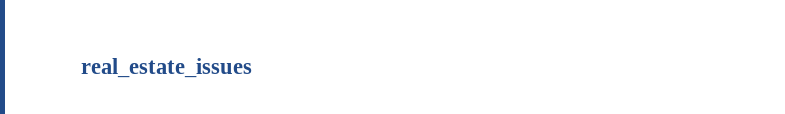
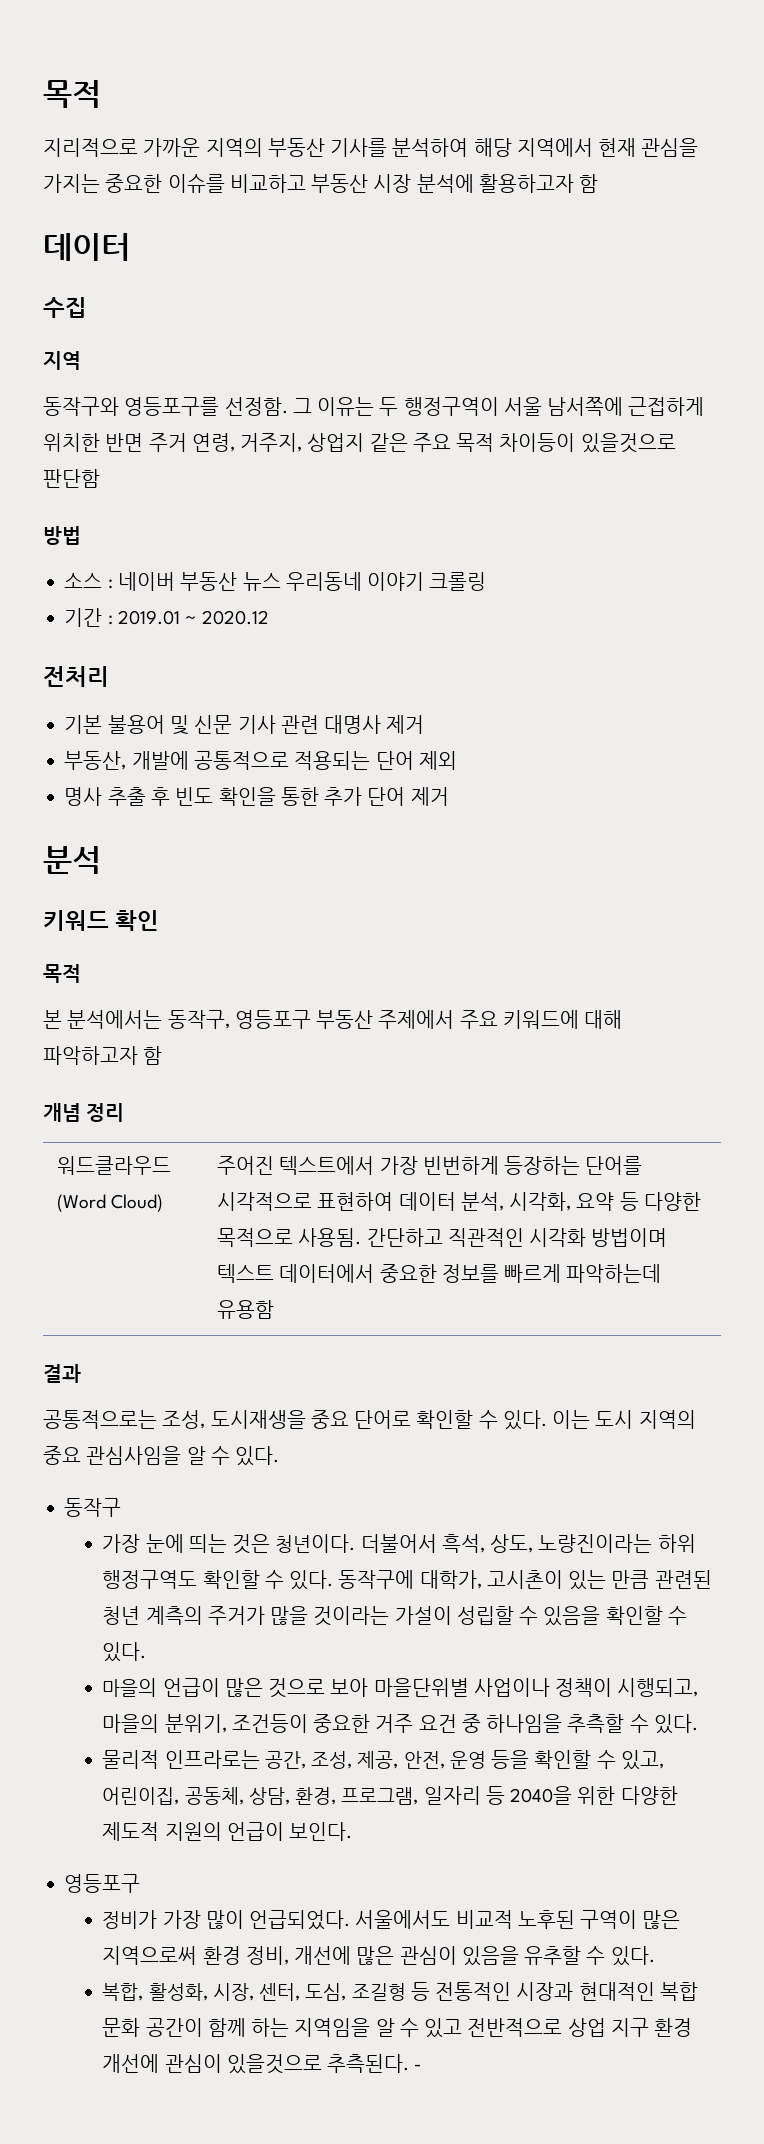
[81,58,252,78] real_estate_issues -> [43,80,101,108] [43,138,699,157] [43,174,599,193] [43,233,130,261] [43,297,87,318] [43,351,81,370] [43,397,705,416] [43,433,676,453] [43,469,100,488] [43,526,81,545] [64,572,487,591] [64,608,269,627] [43,666,109,687] [64,715,425,735] [64,751,457,770] [64,787,449,806] [43,846,101,874] [43,910,160,931] [43,964,81,983] [43,1010,623,1029] [43,1046,163,1065] [43,1103,125,1122] [57,1156,172,1175] [57,1194,164,1212] [217,1156,643,1175] [217,1192,701,1211] [217,1228,668,1247] [217,1264,662,1283] [217,1300,275,1319] [43,1364,81,1383] [43,1410,696,1430] [43,1446,280,1466] [64,1498,122,1517] [102,1534,696,1554] [102,1570,712,1590] [102,1606,688,1626] [102,1642,147,1662] [102,1678,699,1698] [102,1714,699,1734] [102,1750,665,1770] [102,1786,678,1805] [102,1822,353,1841] [64,1874,141,1893] [102,1910,681,1930] [102,1946,655,1966] [102,1982,699,2001] [102,2018,693,2038] [102,2054,423,2074] 목적 // 지리적으로 가까운 지역의 부동산 기사를 분석하여 해당 지역에서 현재 관심을 가지는 중요한 이슈를 비교하고 부동산 시장 분석에 활용하고자 함 // 데이터 // 수집 // 지역 // 동작구와 영등포구를 선정함. 그 이유는 두 행정구역이 서울 남서쪽에 근접하게 위치한 반면 주거 연령, 거주지, 상업지 같은 주요 목적 차이등이 있을것으로 판단함 // 방법 // 소스 : 네이버 부동산 뉴스 우리동네 이야기 크롤링 // 기간 : 2019.01 ~ 2020.12 // 전처리 // 기본 불용어 및 신문 기사 관련 대명사 제거 // 부동산, 개발에 공통적으로 적용되는 단어 제외 // 명사 추출 후 빈도 확인을 통한 추가 단어 제거 // 분석 // 키워드 확인 // 목적 // 본 분석에서는 동작구, 영등포구 부동산 주제에서 주요 키워드에 대해 파악하고자 함 // 개념 정리 // 워드클라우드 (Word Cloud) | 주어진 텍스트에서 가장 빈번하게 등장하는 단어를 시각적으로 표현하여 데이터 분석, 시각화, 요약 등 다양한 목적으로 사용됨. 간단하고 직관적인 시각화 방법이며 텍스트 데이터에서 중요한 정보를 빠르게 파악하는데 유용함 // 결과 // 공통적으로는 조성, 도시재생을 중요 단어로 확인할 수 있다. 이는 도시 지역의 중요 관심사임을 알 수 있다. // 동작구 // 가장 눈에 띄는 것은 청년이다. 더불어서 흑석, 상도, 노량진이라는 하위 행정구역도 확인할 수 있다. 동작구에 대학가, 고시촌이 있는 만큼 관련된 청년 계측의 주거가 많을 것이라는 가설이 성립할 수 있음을 확인할 수 있다. // 마을의 언급이 많은 것으로 보아 마을단위별 사업이나 정책이 시행되고, 마을의 분위기, 조건등이 중요한 거주 요건 중 하나임을 추측할 수 있다. // 물리적 인프라로는 공간, 조성, 제공, 안전, 운영 등을 확인할 수 있고, 어린이집, 공동체, 상담, 환경, 프로그램, 일자리 등 2040을 위한 다양한 제도적 지원의 언급이 보인다. // 영등포구 // 정비가 가장 많이 언급되었다. 서울에서도 비교적 노후된 구역이 많은 지역으로써 환경 정비, 개선에 많은 관심이 있음을 유추할 수 있다. // 복합, 활성화, 시장, 센터, 도심, 조길형 등 전통적인 시장과 현대적인 복합 문화 공간이 함께 하는 지역임을 알 수 있고 전반적으로 상업 지구 환경 개선에 관심이 있을것으로 추측된다. -

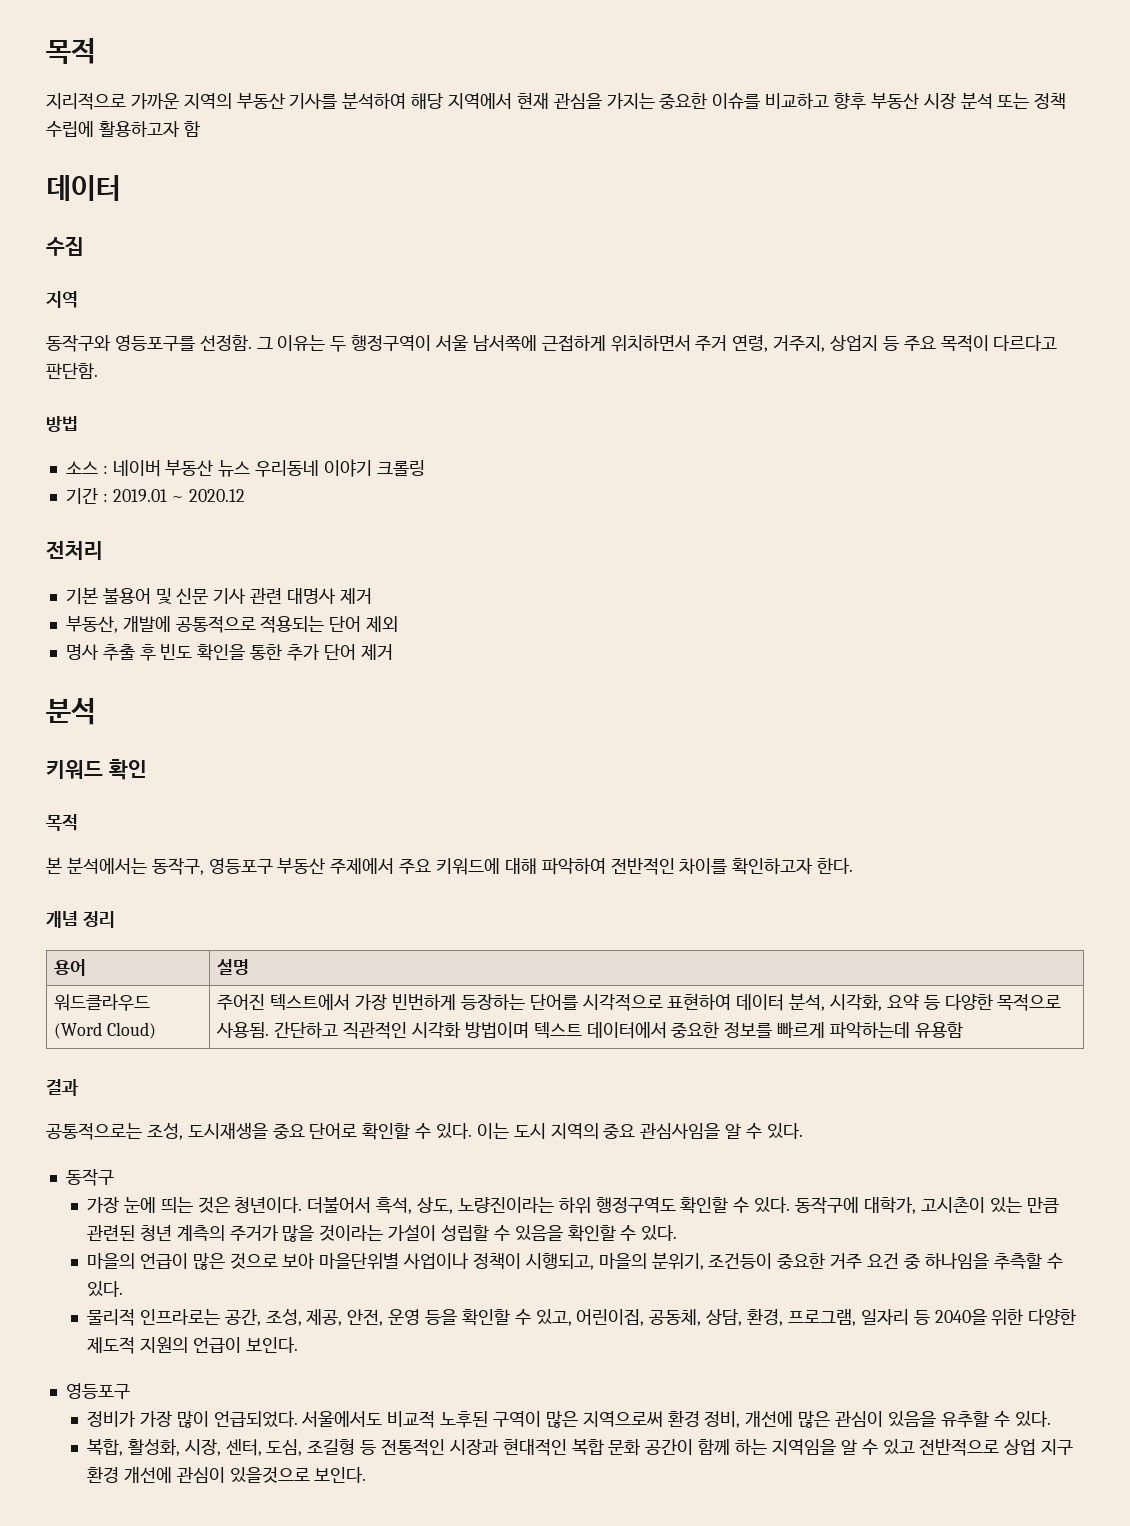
(306, 183) none -> [834,93,867,110] 향후
[416,174,474,193] 분석에 -> [960,92,1067,110] [46,121,94,137] 분석 또는 정책 수립에
[43,433,144,452] 위치한 반면 -> [610,335,691,352] 위치하면서
[369,433,676,453] [43,469,100,488] 같은 주요 목적 차이등이 있을것으로 판단함 -> [882,335,1058,352] [46,363,98,379] 등 주요 목적이 다르다고 판단함.
[43,1046,163,1065] 파악하고자 함 -> [541,858,854,875] 파악하여 전반적인 차이를 확인하고자 한다.
(125, 1112) none -> [54,959,87,976] [217,959,250,975] // 용어 | 설명
[327,2054,423,2073] 추측된다. - -> [314,1467,367,1483] 보인다.

